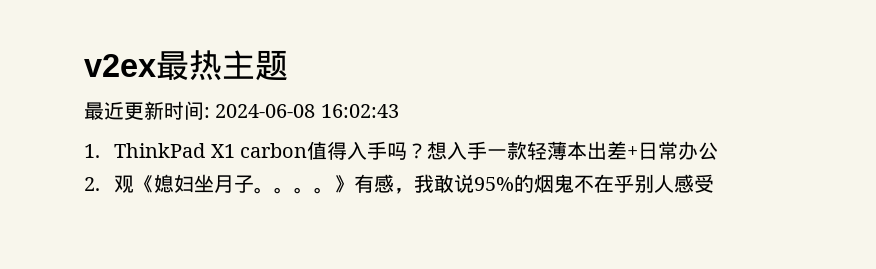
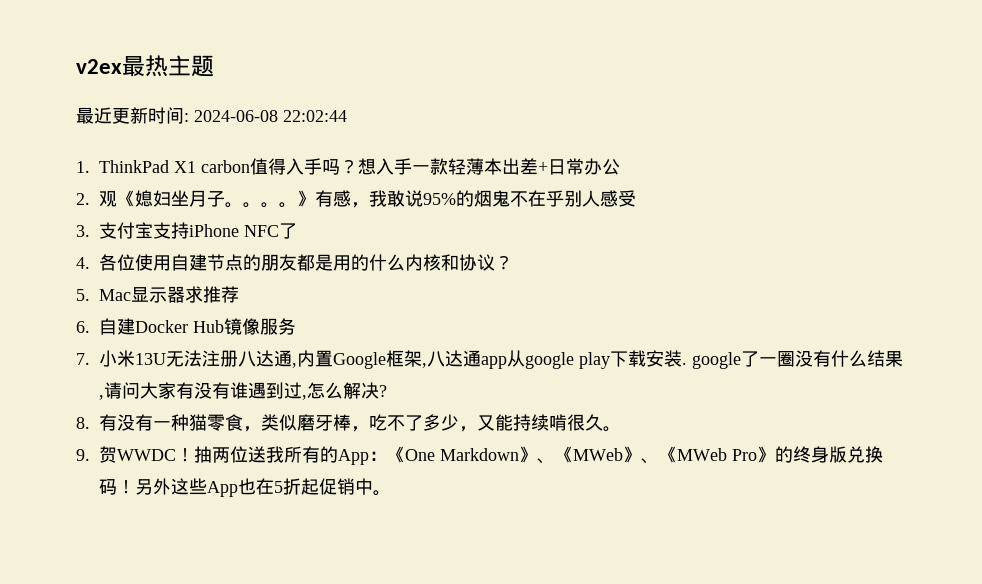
[320,104,399,118] 16:02:43 -> [283,110,347,122] 22:02:44
(715, 183) none -> [76,222,297,239] [76,254,513,271] [76,286,239,303] [76,318,296,335] [76,350,903,369] [99,382,387,400] [76,414,621,432] [76,446,883,465] [99,478,391,497] // 3.支付宝支持iPhone NFC了 // 4.各位使用自建节点的朋友都是用的什么内核和协议？ // 5. Mac显示器求推荐 // 6.自建Docker Hub镜像服务 // 7.小米13U无法注册八达通,内置Google框架,八达通app从google play下载安装. google了一圈没有什么结果,请问大家有没有谁遇到过,怎么解决? // 8.有没有一种猫零食，类似磨牙棒，吃不了多少，又能持续啃很久。 // 9.贺WWDC！抽两位送我所有的App：《One Markdown》、《MWeb》、《MWeb Pro》的终身版兑换码！另外这些App也在5折起促销中。

